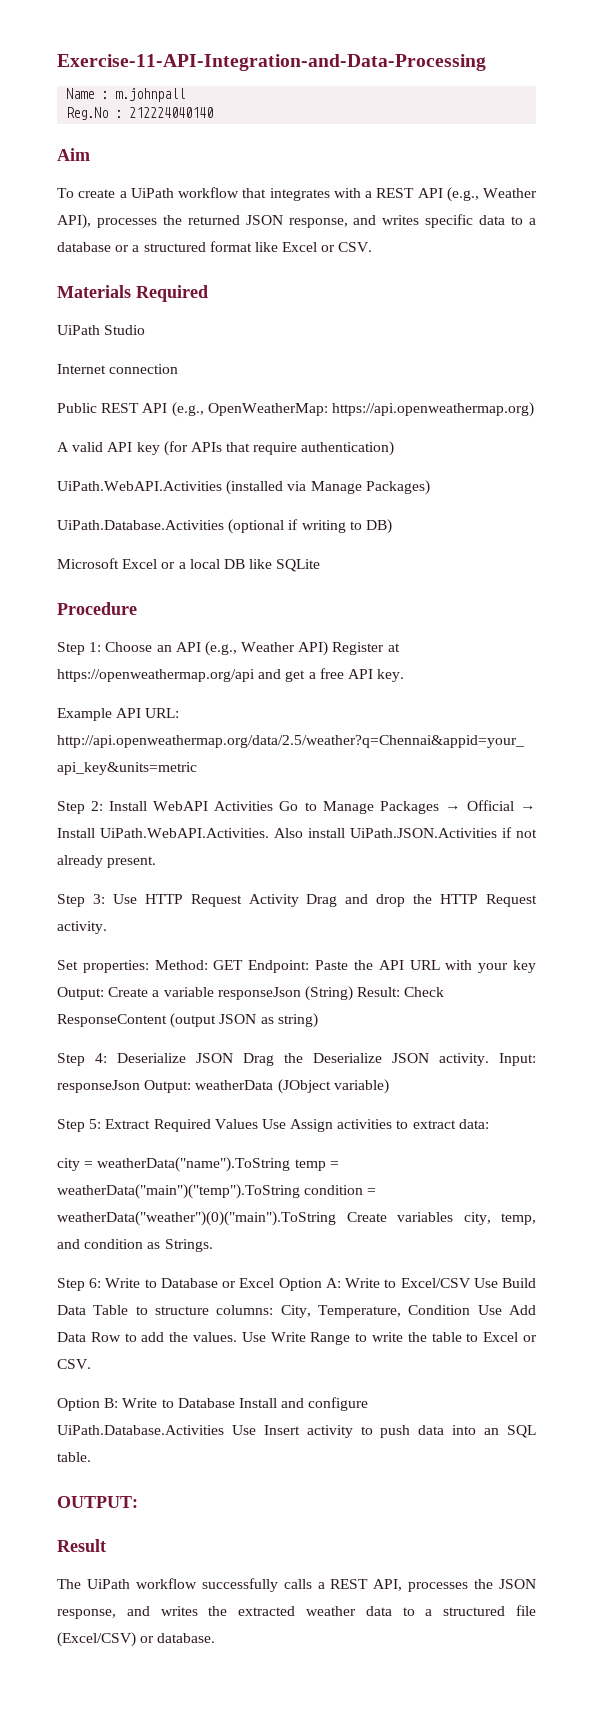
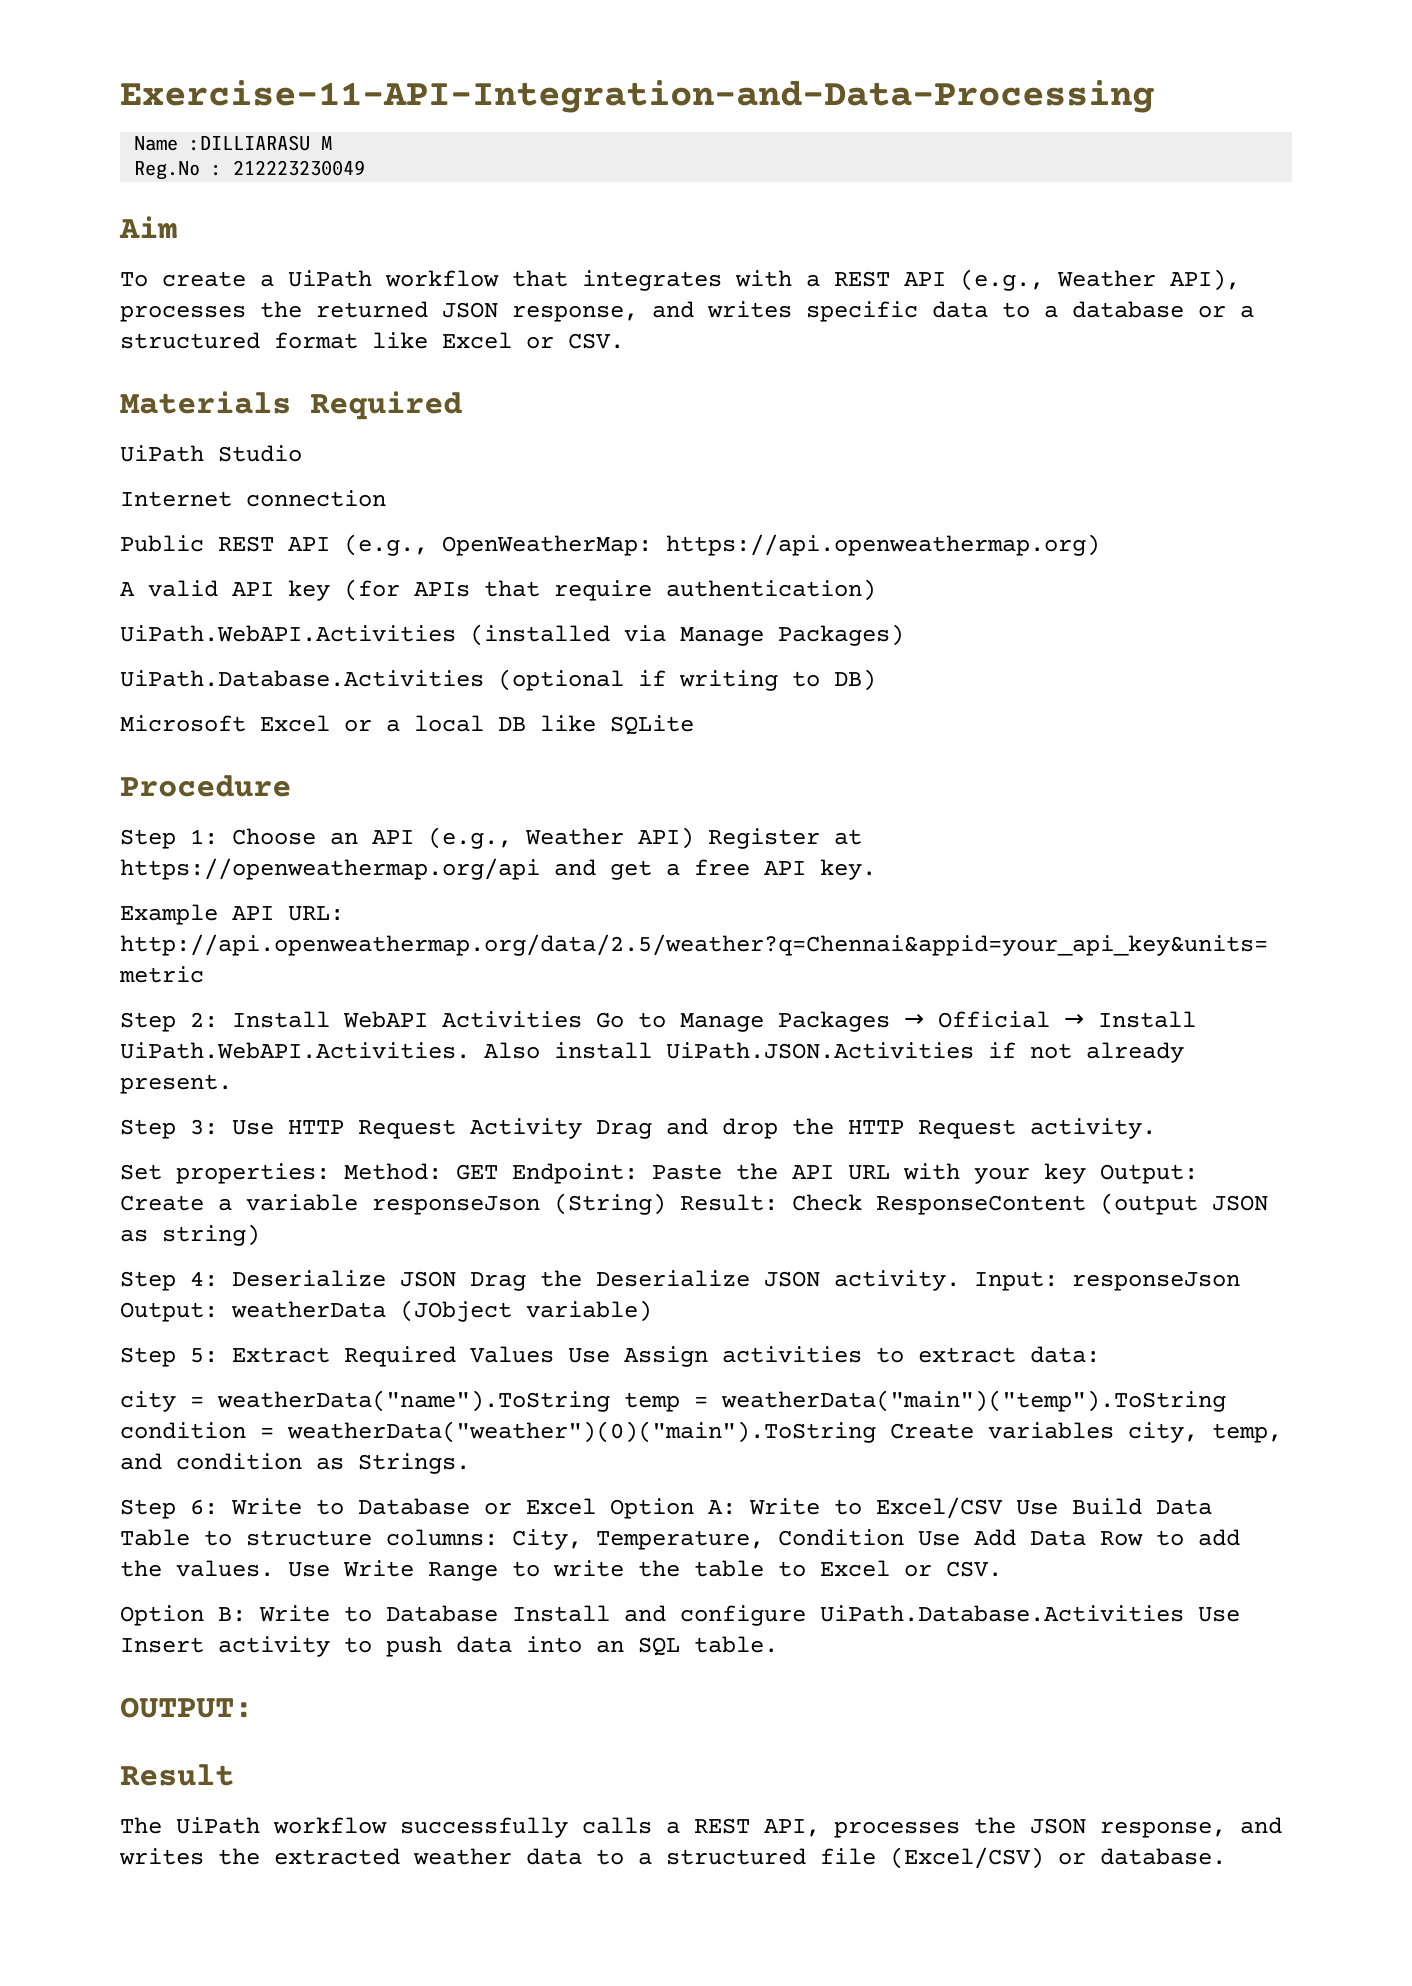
[101,88,186,102] : m.johnpall -> [189,135,333,151] :DILLIARASU M
[129,107,214,118] 212224040140 -> [233,160,366,176] 212223230049

